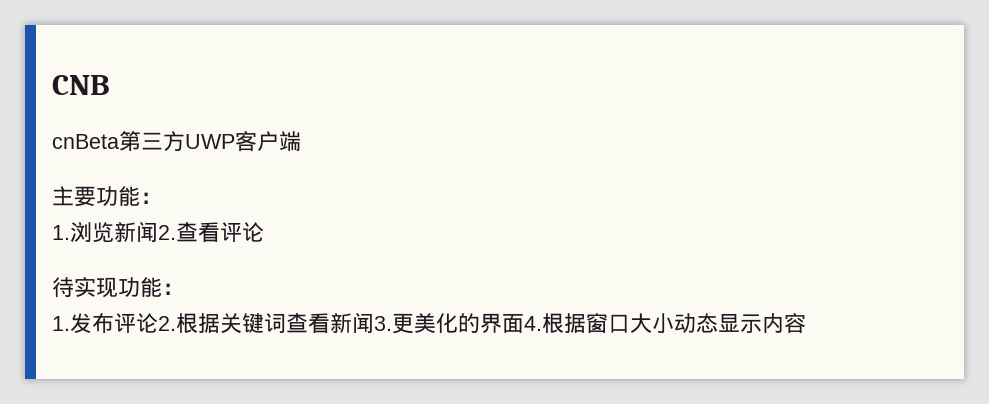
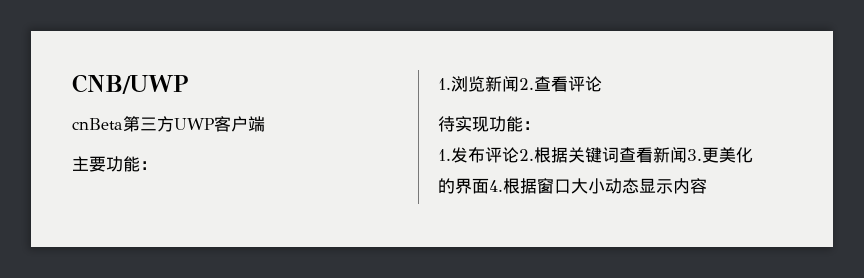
[52,75,110,95] CNB -> [72,74,188,94] CNB/UWP

